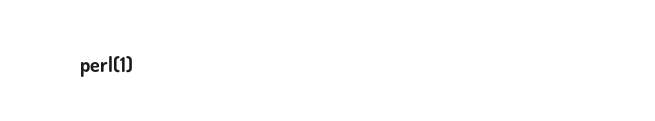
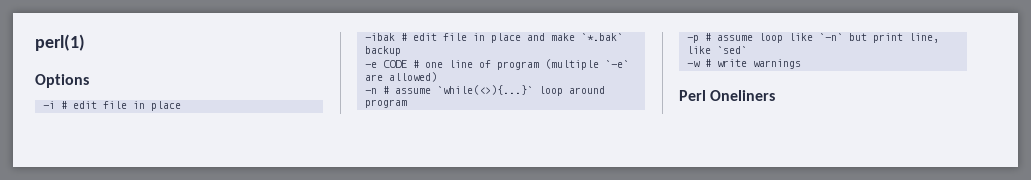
(133, 66) none -> [35,74,89,88] [42,101,181,111] [364,33,623,43] [364,46,401,56] [364,59,629,70] [364,72,437,82] [364,85,605,96] [364,99,407,108] [686,33,939,43] [686,46,747,54] [686,59,801,69] [679,90,776,101] // Options // -i # edit file in place // -ibak # edit file in place and make `*.bak` backup // -e CODE # one line of program (multiple `-e` are allowed) // -n # assume `while(<>){...}` loop around program // -p # assume loop like `-n` but print line, like `sed` // -w # write warnings // Perl Oneliners

